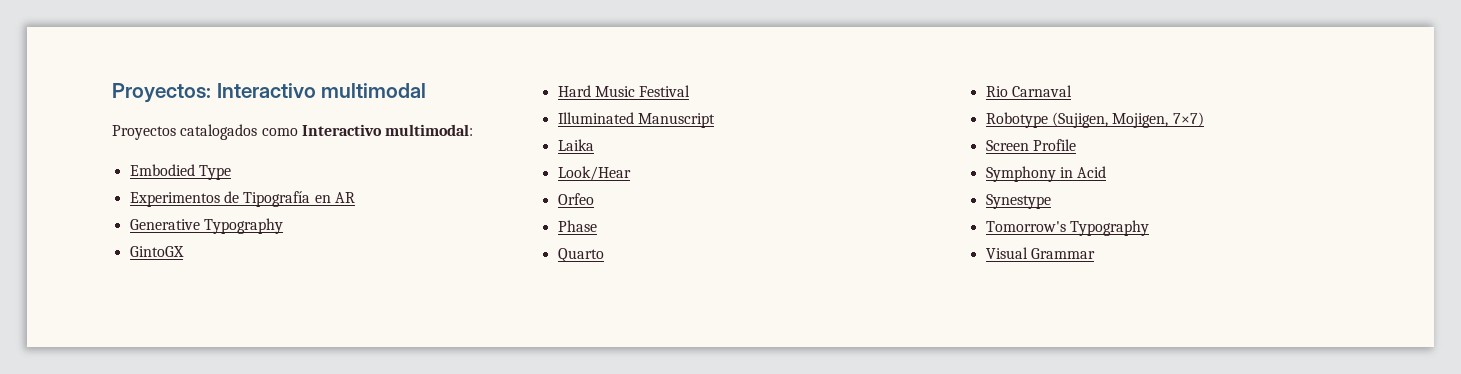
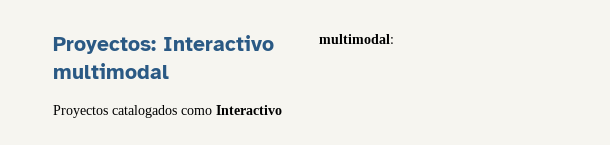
[129,164,231,180] [129,191,355,207] [129,218,283,234] [129,246,184,257] [557,85,691,97] [557,112,715,128] [557,139,594,151] [557,166,631,181] [557,193,594,205] [557,220,597,232] [557,248,604,262] [985,85,1072,97] [985,112,1204,128] [985,139,1076,151] [985,166,1107,182] [985,194,1051,209] [985,220,1149,236] [985,247,1095,259] // Embodied Type // Experimentos de Tipografía en AR // Generative Typography // GintoGX // Hard Music Festival // Illuminated Manuscript // Laika // Look/Hear // Orfeo // Phase // Quarto // Rio Carnaval // Robotype (Sujigen, Mojigen, 7×7) // Screen Profile // Symphony in Acid // Synestype // Tomorrow's Typography // Visual Grammar -> (394, 39) none

